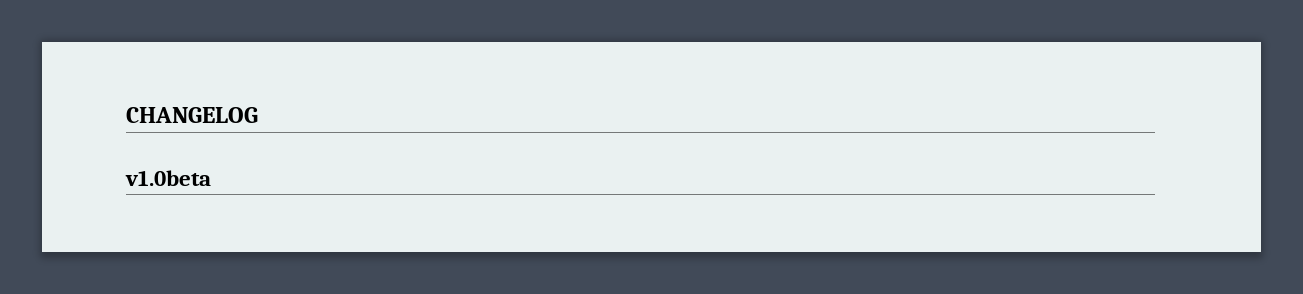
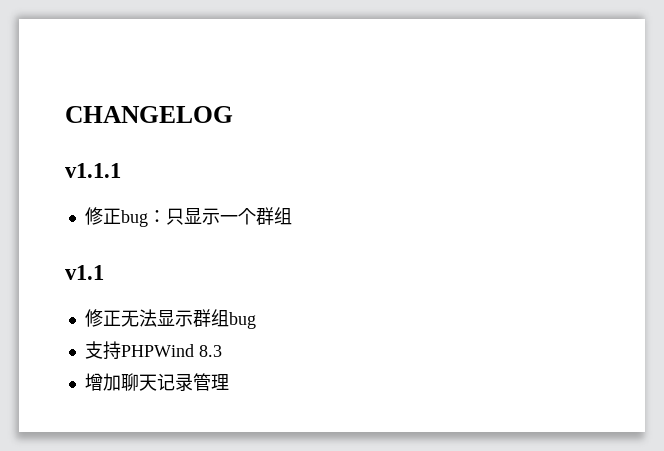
[125,170,211,186] v1.0beta -> [65,163,121,178] [84,207,292,227] [65,265,104,280] [84,309,256,329] [84,341,222,360] [84,373,229,391] v1.1.1 // 修正bug：只显示一个群组 // v1.1 // 修正无法显示群组bug // 支持PHPWind 8.3 // 增加聊天记录管理

